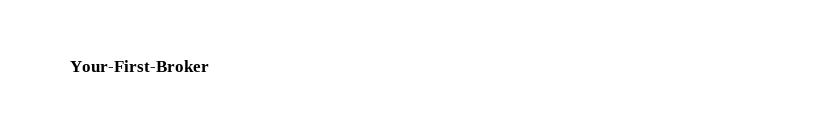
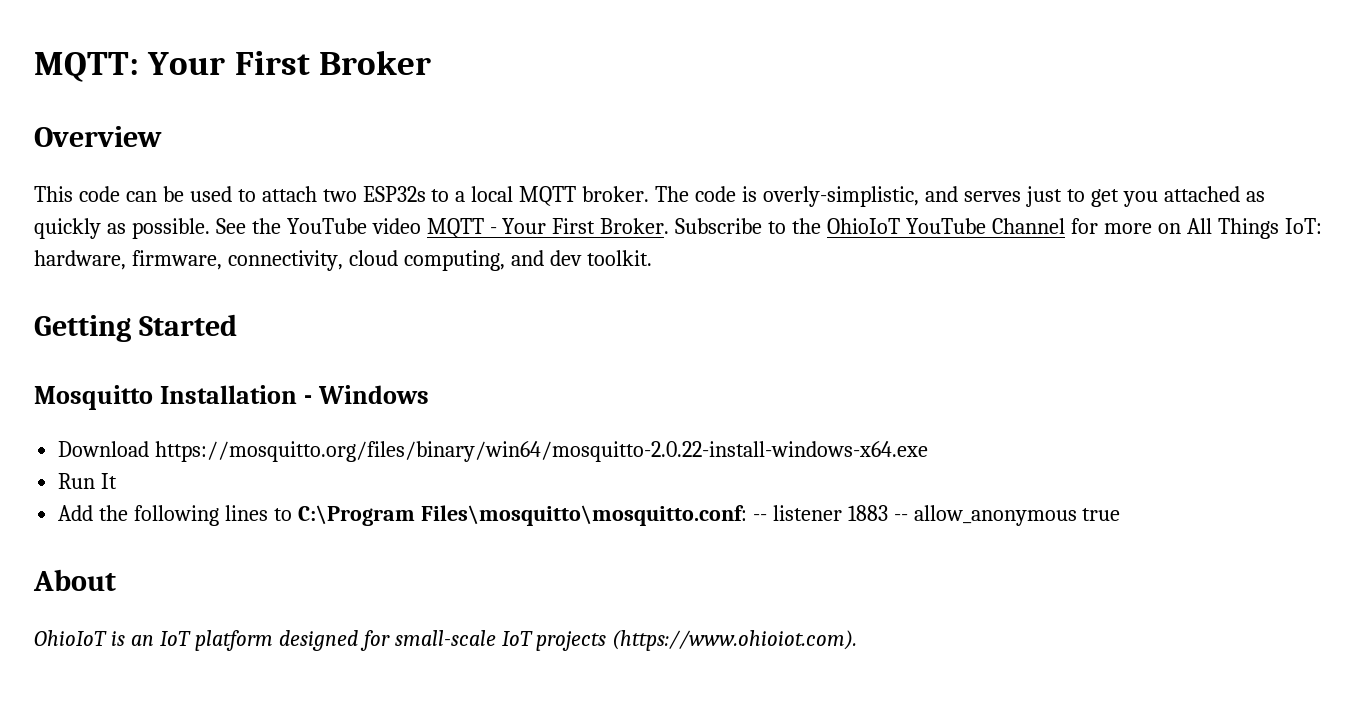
[70,60,209,72] Your-First-Broker -> [34,50,431,82] [34,126,162,147] [34,186,1265,207] [34,218,1322,239] [34,250,652,271] [34,314,237,342] [34,385,429,410] [58,441,929,462] [58,473,118,489] [58,505,1121,526] [33,569,116,591] [34,630,858,651] MQTT: Your First Broker // Overview // This code can be used to attach two ESP32s to a local MQTT broker. The code is overly-simplistic, and serves just to get you attached as quickly as possible. See the YouTube video MQTT - Your First Broker. Subscribe to the OhioIoT YouTube Channel for more on All Things IoT: hardware, firmware, connectivity, cloud computing, and dev toolkit. // Getting Started // Mosquitto Installation - Windows // Download https://mosquitto.org/files/binary/win64/mosquitto-2.0.22-install-windows-x64.exe // Run It // Add the following lines to C:\Program Files\mosquitto\mosquitto.conf: -- listener 1883 -- allow_anonymous true // About // OhioIoT is an IoT platform designed for small-scale IoT projects (https://www.ohioiot.com).

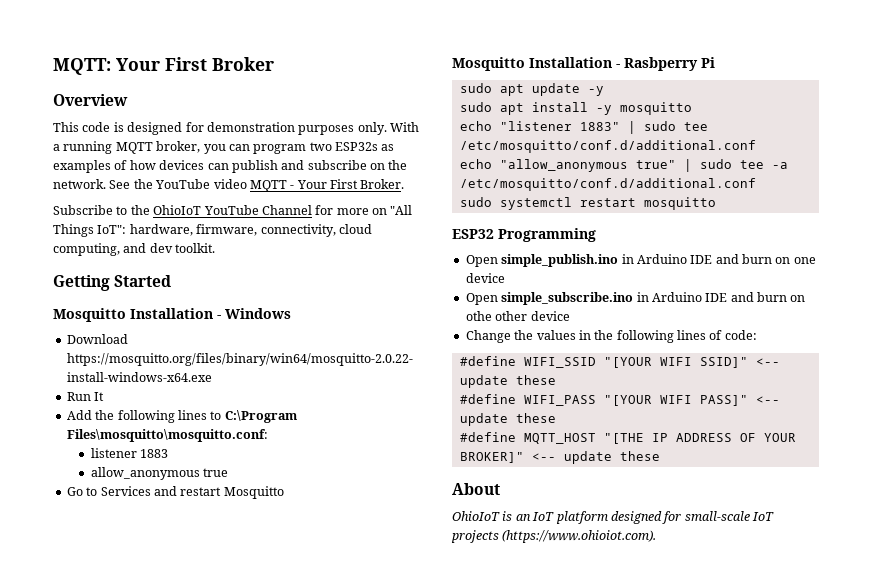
[125,186,1265,207] [34,218,210,239] can be used to attach two ESP32s to a local MQTT broker. The code is overly-simplistic, and serves just to get you attached as quickly as possible. -> [113,122,419,135] [53,141,395,154] [53,160,408,173] [53,179,106,189] is designed for demonstration purposes only. With a running MQTT broker, you can program two ESP32s as examples of how devices can publish and subscribe on the network.
(670, 226) none -> (405, 184) //
[1186,218,1322,239] All Things IoT: -> [390,205,413,215] [53,224,127,237] "All Things IoT":
[752,514,767,521] -- -> (268, 435) //
[893,514,908,521] -- -> (169, 453) //
(1121, 514) none -> [66,486,284,499] [452,57,715,71] [459,83,604,96] [459,102,692,115] [459,121,708,134] [459,140,756,153] [459,159,788,172] [459,178,756,191] [459,197,716,210] [452,228,596,242] [465,254,816,267] [465,273,505,283] [465,292,806,305] [465,311,570,321] [465,330,757,343] [459,356,780,368] [459,375,556,388] [459,394,780,406] [459,413,556,426] [459,432,796,444] [459,451,660,464] // Go to Services and restart Mosquitto // Mosquitto Installation - Rasbperry Pi // sudo apt update -y // sudo apt install -y mosquitto // echo "listener 1883" | sudo tee /etc/mosquitto/conf.d/additional.conf // echo "allow_anonymous true" | sudo tee -a /etc/mosquitto/conf.d/additional.conf // sudo systemctl restart mosquitto // ESP32 Programming // Open simple_publish.ino in Arduino IDE and burn on one device // Open simple_subscribe.ino in Arduino IDE and burn on othe other device // Change the values in the following lines of code: // #define WIFI_SSID "[YOUR WIFI SSID]" <-- update these // #define WIFI_PASS "[YOUR WIFI PASS]" <-- update these // #define MQTT_HOST "[THE IP ADDRESS OF YOUR BROKER]" <-- update these

